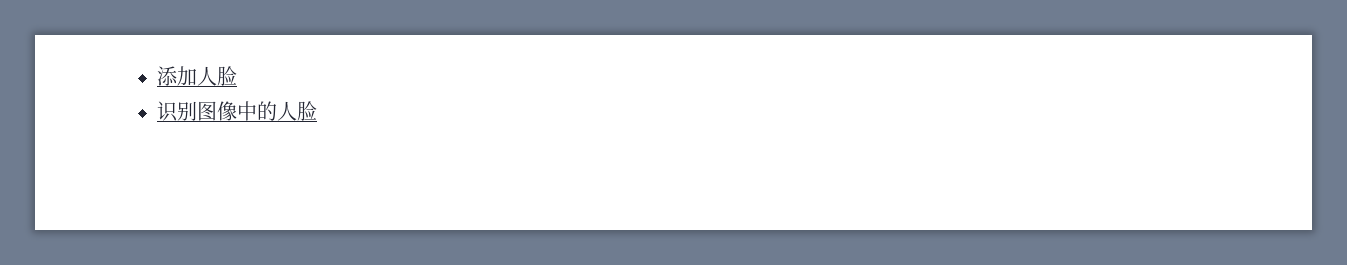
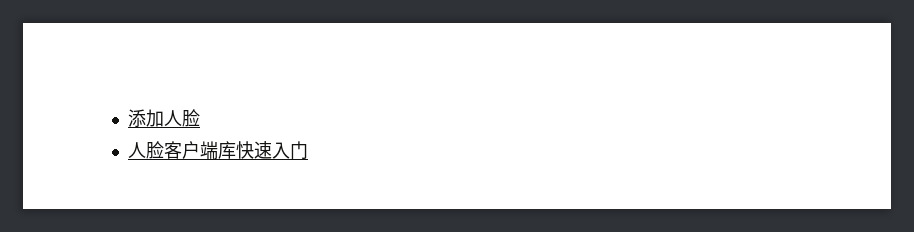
[157,101,317,122] 识别图像中的人脸 -> [127,141,308,159] 人脸客户端库快速入门

